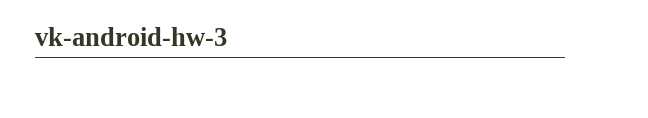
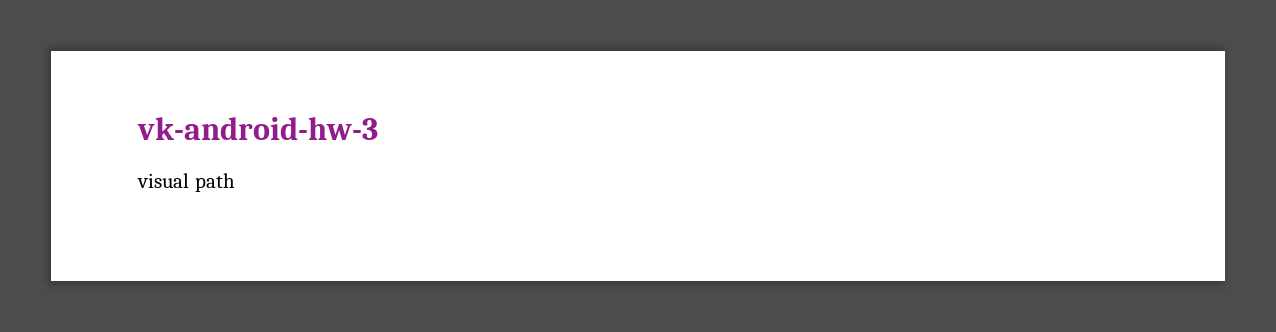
(227, 36) none -> [137,173,235,192] // visual path

